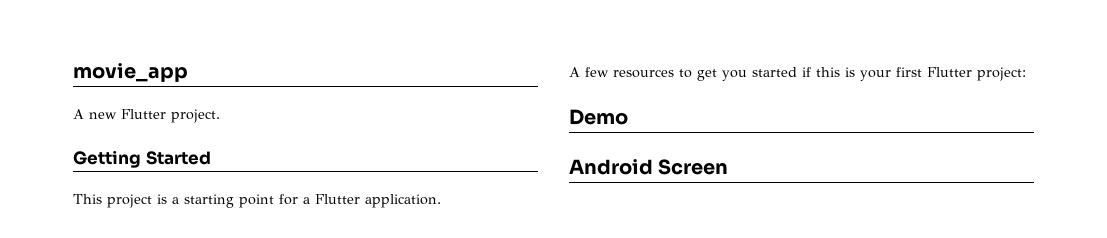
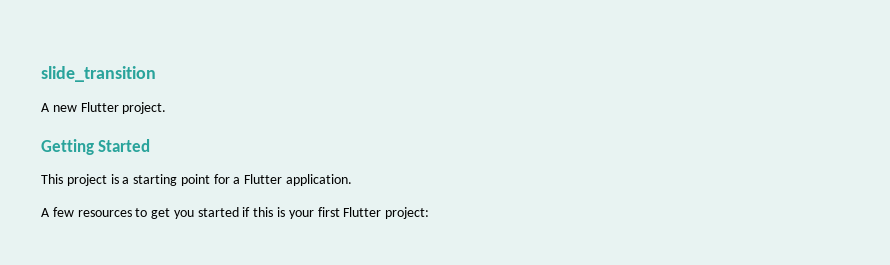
[73,63,188,82] movie_app -> [41,66,156,82] slide_transition
[569,109,628,125] [569,159,729,175] // Demo // Android Screen -> (430, 213) none

